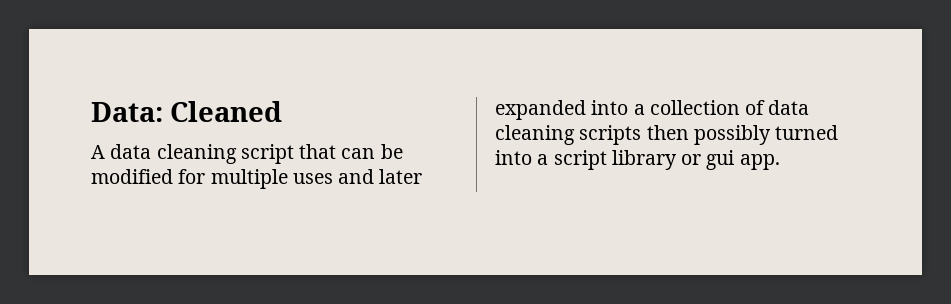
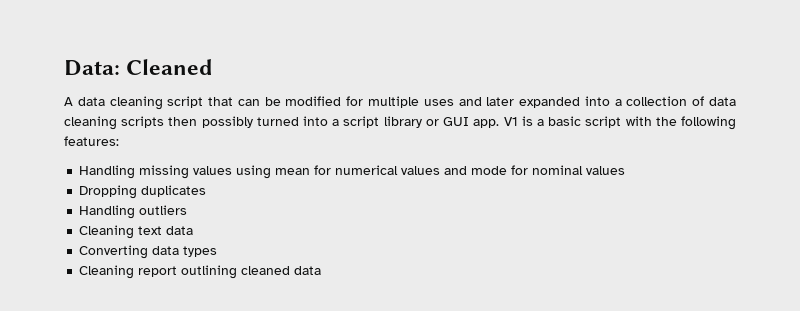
[706,150,780,170] gui app. -> [443,116,737,130] [64,136,119,146] [79,165,626,179] [79,185,207,199] [79,205,188,219] [79,225,194,239] [79,245,218,259] [79,265,322,279] GUI app. V1 is a basic script with the following features: // Handling missing values using mean for numerical values and mode for nominal values // Dropping duplicates // Handling outliers // Cleaning text data // Converting data types // Cleaning report outlining cleaned data

